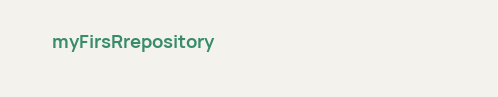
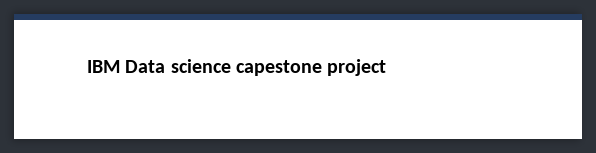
[52,35,215,52] myFirsRrepository -> [87,59,387,76] IBM Data science capestone project

